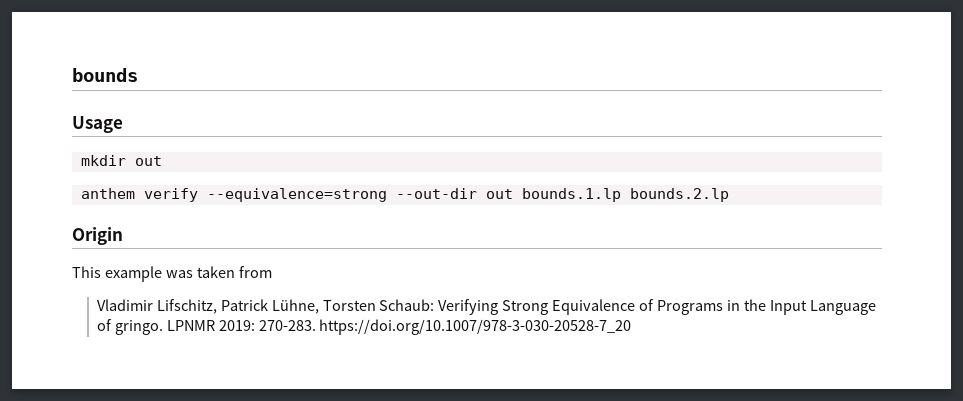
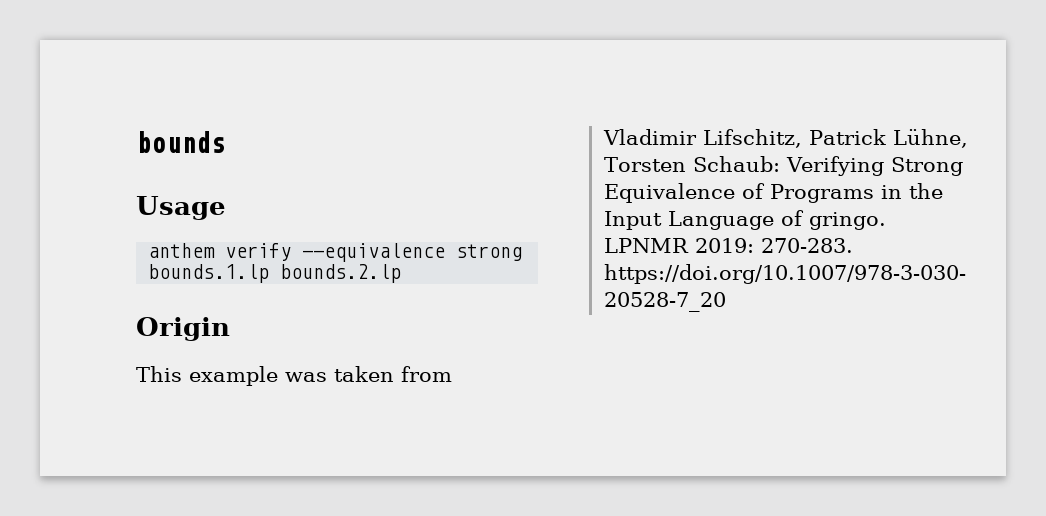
[80,155,162,166] // mkdir out -> (226, 208) none
[206,188,513,202] --equivalence=strong --out-dir out -> [302,243,523,262] --equivalence strong

